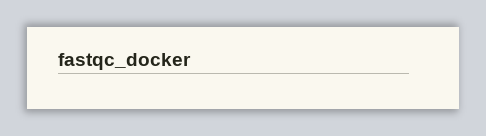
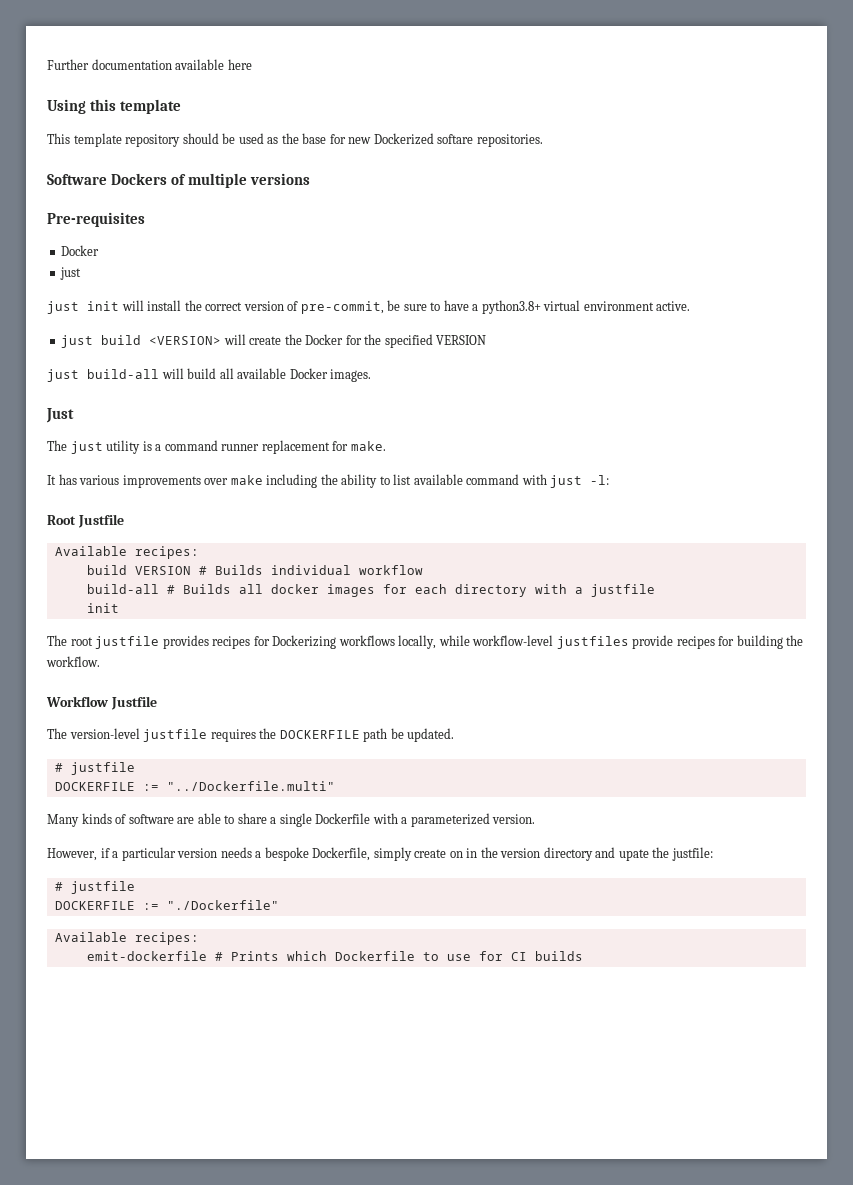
[58,53,191,70] fastqc_docker -> [47,59,252,70] [47,99,182,114] [47,133,543,147] [47,173,311,188] [47,212,145,227] [61,245,100,256] [60,267,82,280] [47,300,691,314] [61,334,487,348] [47,368,372,382] [46,408,74,423] [47,440,386,454] [47,474,610,488] [47,514,124,528] [54,546,199,559] [86,565,423,575] [86,584,655,597] [86,603,119,613] [47,635,804,649] [46,656,100,667] [46,696,157,710] [47,728,455,742] [54,762,135,775] [54,781,335,791] [47,813,536,827] [47,847,713,861] [54,881,135,894] [54,900,279,910] [54,932,199,945] [86,951,583,961] Further documentation available here // Using this template // This template repository should be used as the base for new Dockerized softare repositories. // Software Dockers of multiple versions // Pre-requisites // Docker // just // just init will install the correct version of pre-commit, be sure to have a python3.8+ virtual environment active. // just build <VERSION> will create the Docker for the specified VERSION // just build-all will build all available Docker images. // Just // The just utility is a command runner replacement for make. // It has various improvements over make including the ability to list available command with just -l: // Root Justfile // Available recipes: // build VERSION # Builds individual workflow // build-all # Builds all docker images for each directory with a justfile // init // The root justfile provides recipes for Dockerizing workflows locally, while workflow-level justfiles provide recipes for building the workflow. // Workflow Justfile // The version-level justfile requires the DOCKERFILE path be updated. // # justfile // DOCKERFILE := "../Dockerfile.multi" // Many kinds of software are able to share a single Dockerfile with a parameterized version. // However, if a particular version needs a bespoke Dockerfile, simply create on in the version directory and upate the justfile: // # justfile // DOCKERFILE := "./Dockerfile" // Available recipes: // emit-dockerfile # Prints which Dockerfile to use for CI builds

